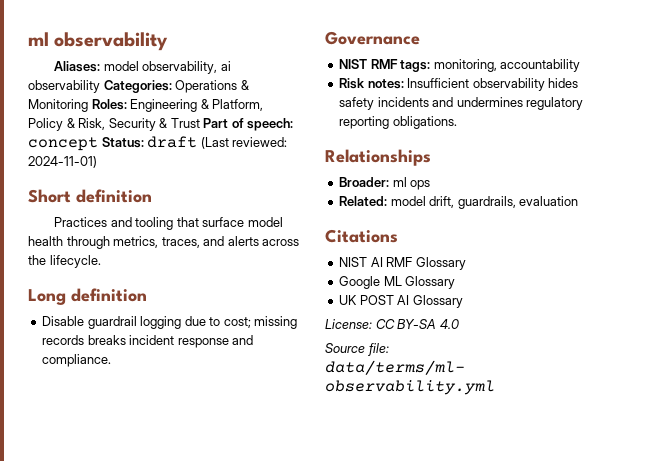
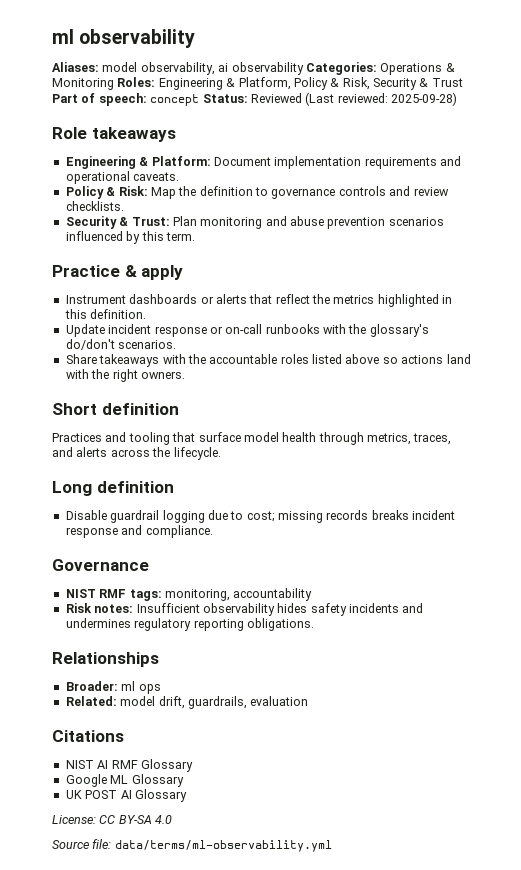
[147,136,198,148] draft -> [250,93,302,103] Reviewed
[28,156,97,168] 2024-11-01) -> [391,92,457,106] [52,127,176,142] [65,156,461,169] [65,171,180,184] [65,186,449,199] [65,201,124,211] [65,216,444,229] [65,231,195,244] [52,265,184,280] [65,294,453,307] [64,309,147,319] [65,324,429,337] [65,339,177,350] [65,354,471,367] [65,369,185,382] 2025-09-28) // Role takeaways // Engineering & Platform: Document implementation requirements and operational caveats. // Policy & Risk: Map the definition to governance controls and review checklists. // Security & Trust: Plan monitoring and abuse prevention scenarios influenced by this term. // Practice & apply // Instrument dashboards or alerts that reflect the metrics highlighted in this definition. // Update incident response or on-call runbooks with the glossary's do/don't scenarios. // Share takeaways with the accountable roles listed above so actions land with the right owners.

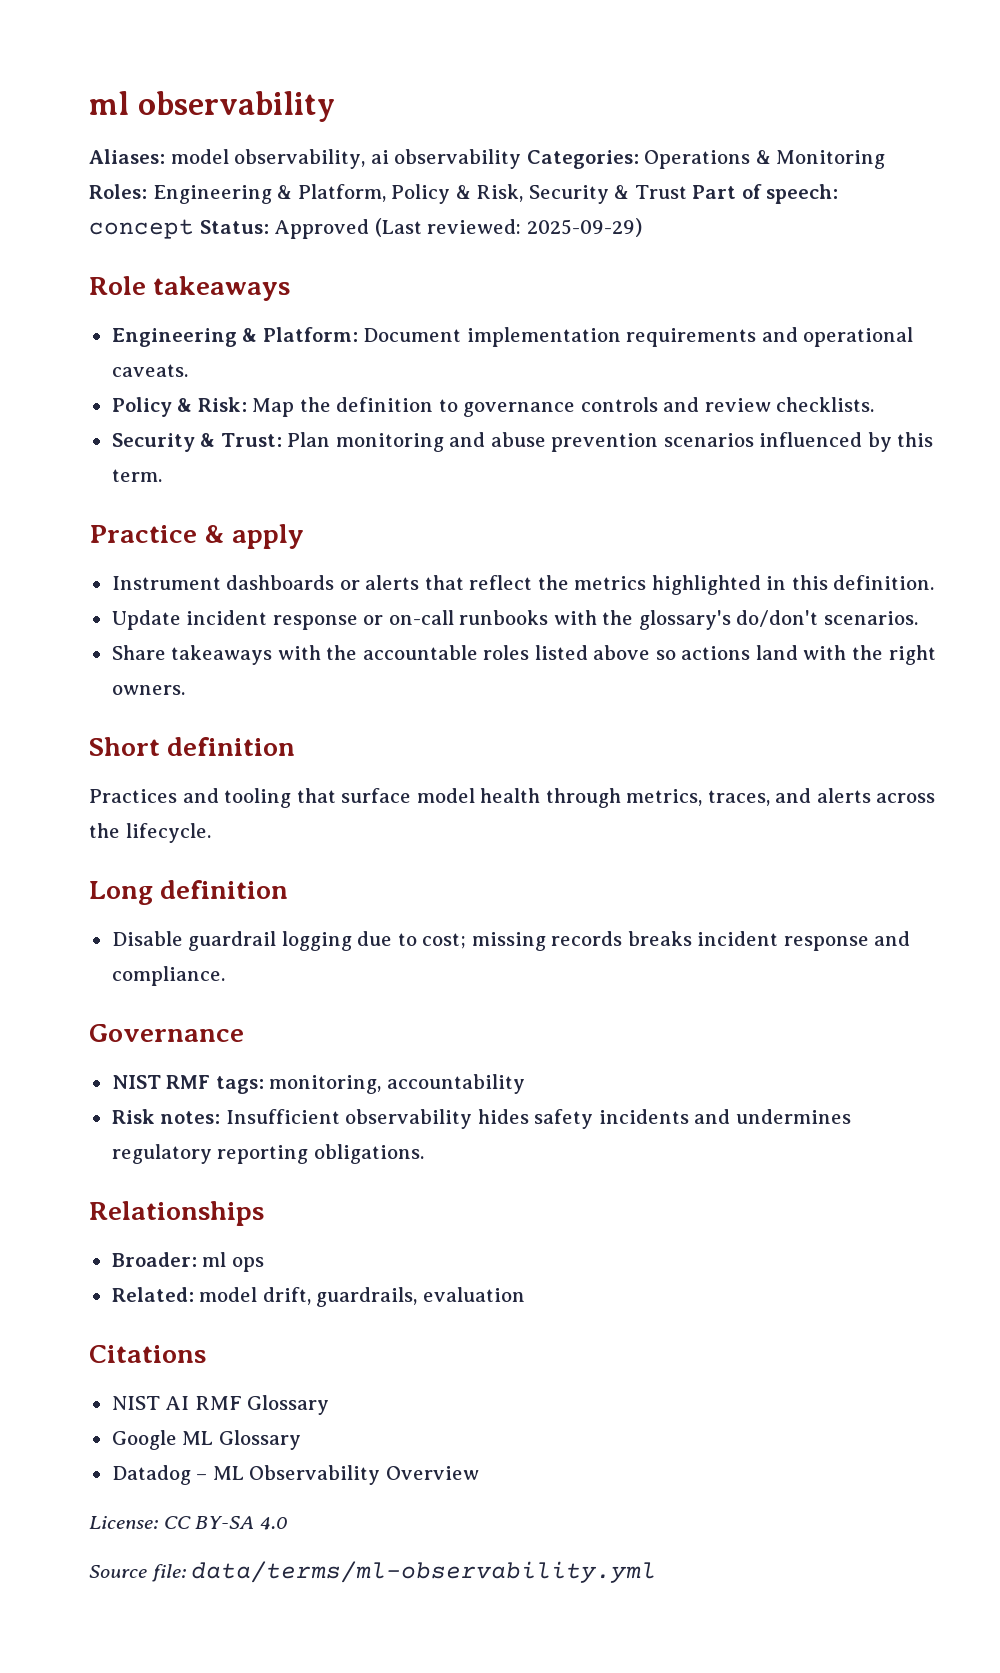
[250,93,302,103] Reviewed -> [274,219,370,239] Approved
[391,92,457,106] 2025-09-28) -> [526,218,642,237] 2025-09-29)
[65,789,187,802] UK POST AI Glossary -> [111,1465,479,1485] Datadog – ML Observability Overview

